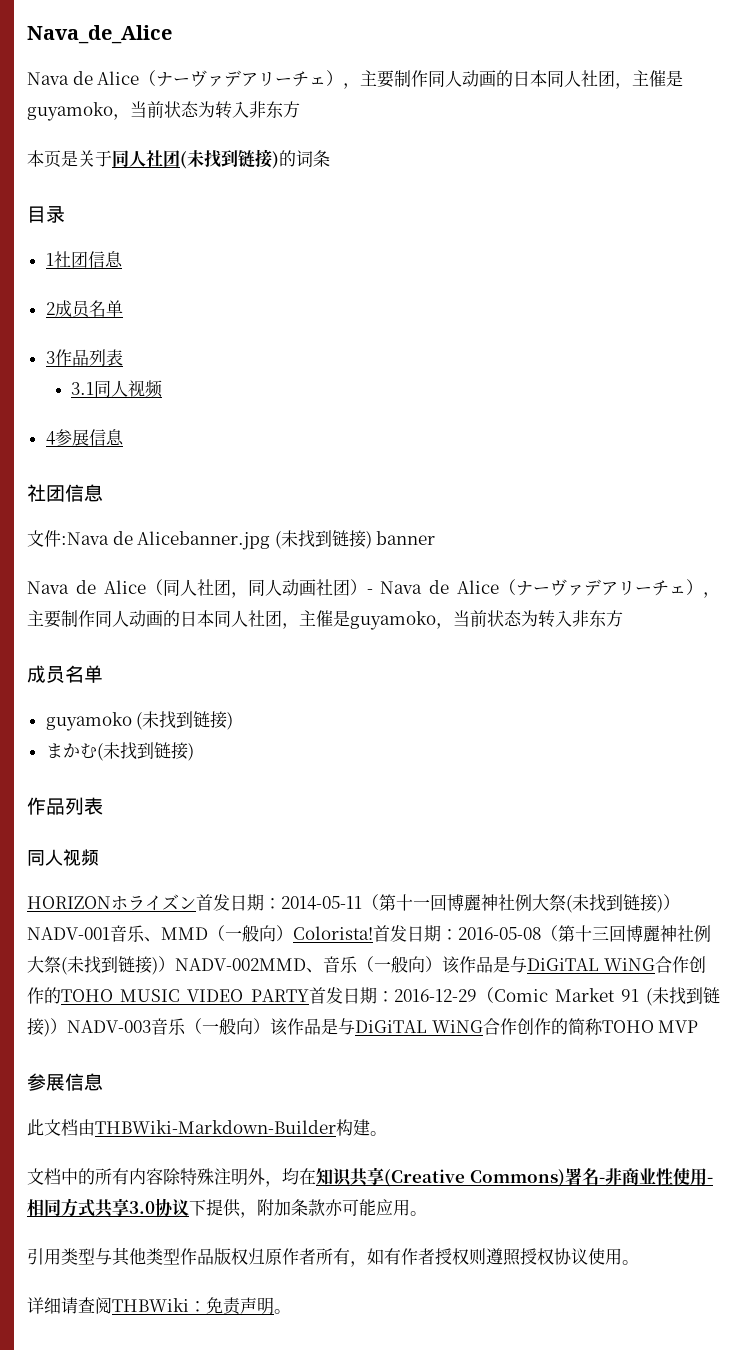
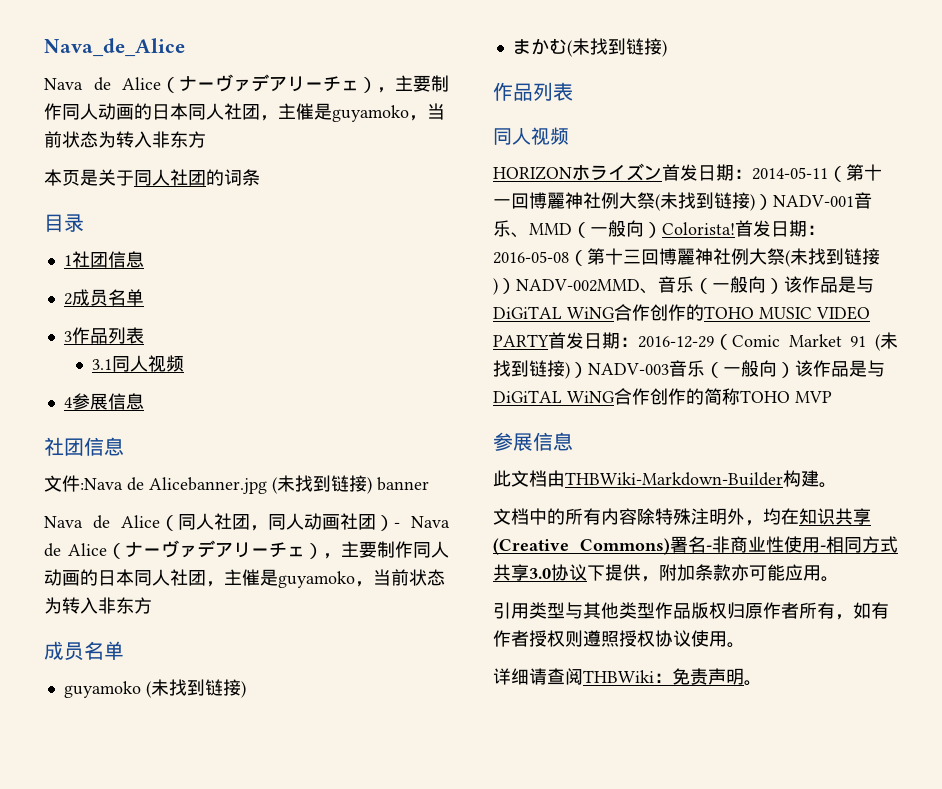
[180,149,279,169] (未找到链接) -> (206, 178) none

